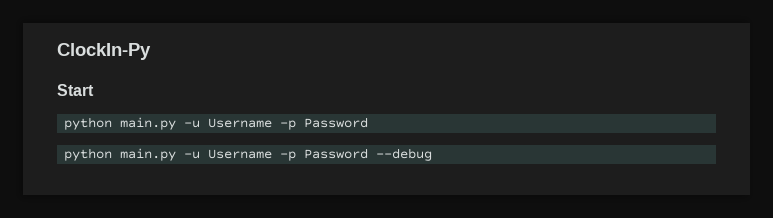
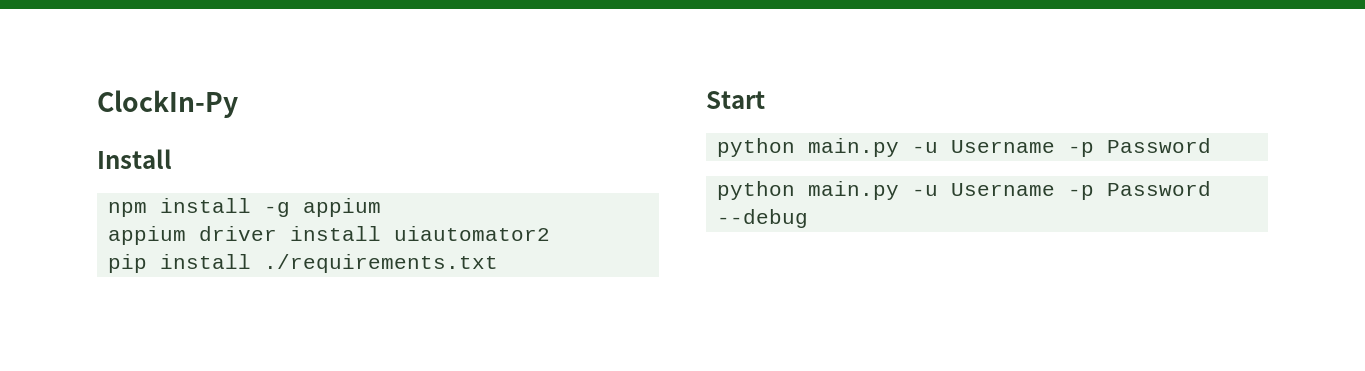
(151, 51) none -> [97,149,172,169] [108,198,382,217] [108,226,551,245] [108,254,499,273] // Install // npm install -g appium // appium driver install uiautomator2 // pip install ./requirements.txt

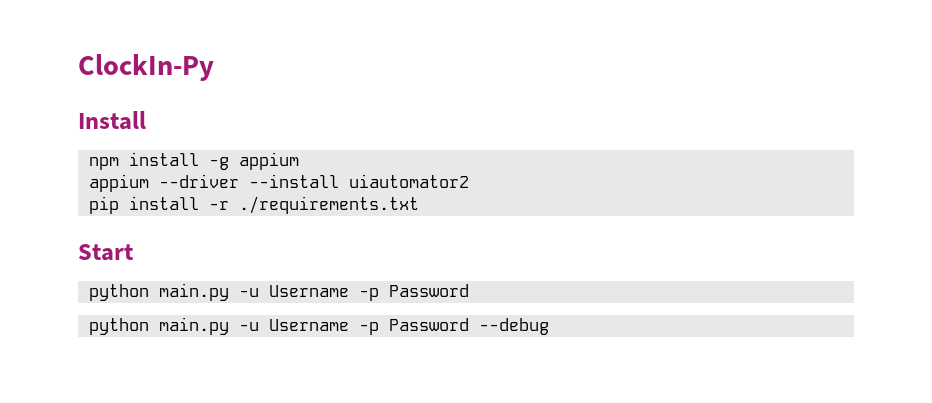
[199,226,382,241] driver install -> [159,174,340,188] --driver --install
(252, 261) none -> [209,201,230,210] -r

